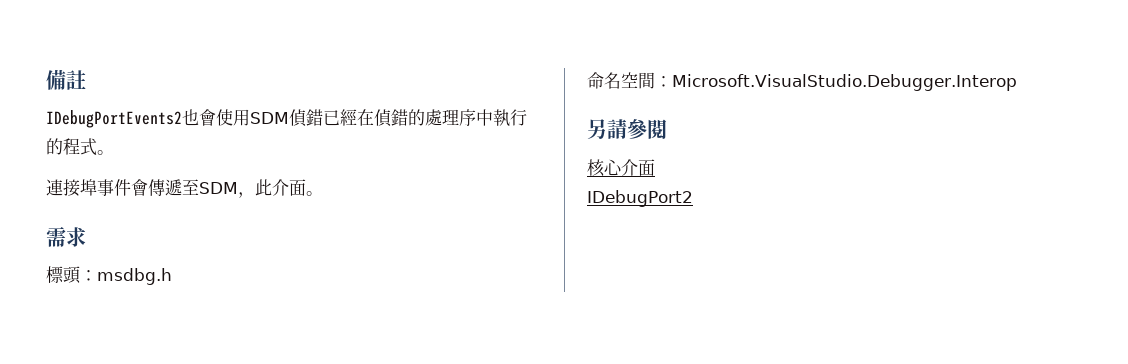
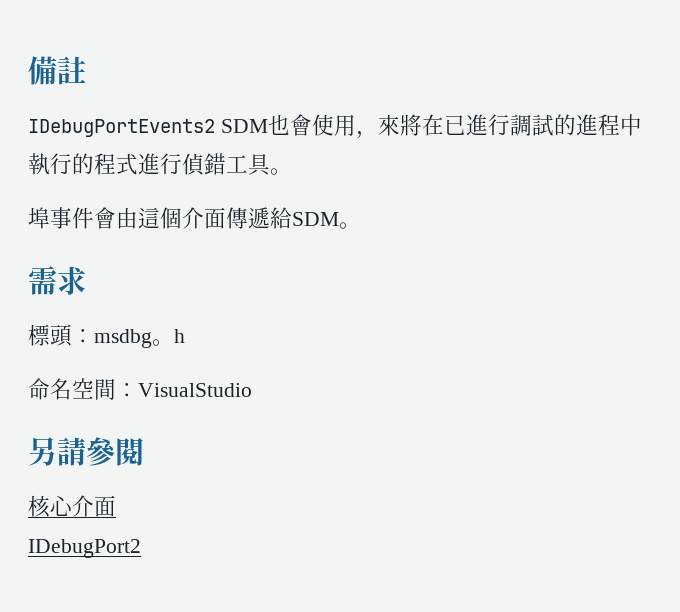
(182, 119) none -> [220,119,268,133] SDM
[250,109,527,127] [46,138,114,156] [46,179,80,197] SDM偵錯已經在偵錯的處理序中執行的程式。 // 連接 -> [355,114,642,139] [28,153,292,176] ，來將在已進行調試的進程中執行的程式進行偵錯工具。 //
[148,179,306,198] 傳遞至SDM，此介面 -> [116,207,339,229] 由這個介面傳遞給SDM
[97,268,172,285] msdbg.h -> [94,329,185,348] msdbg。h
[672,74,1017,91] Microsoft.VisualStudio.Debugger.Interop -> [138,383,252,397] VisualStudio

